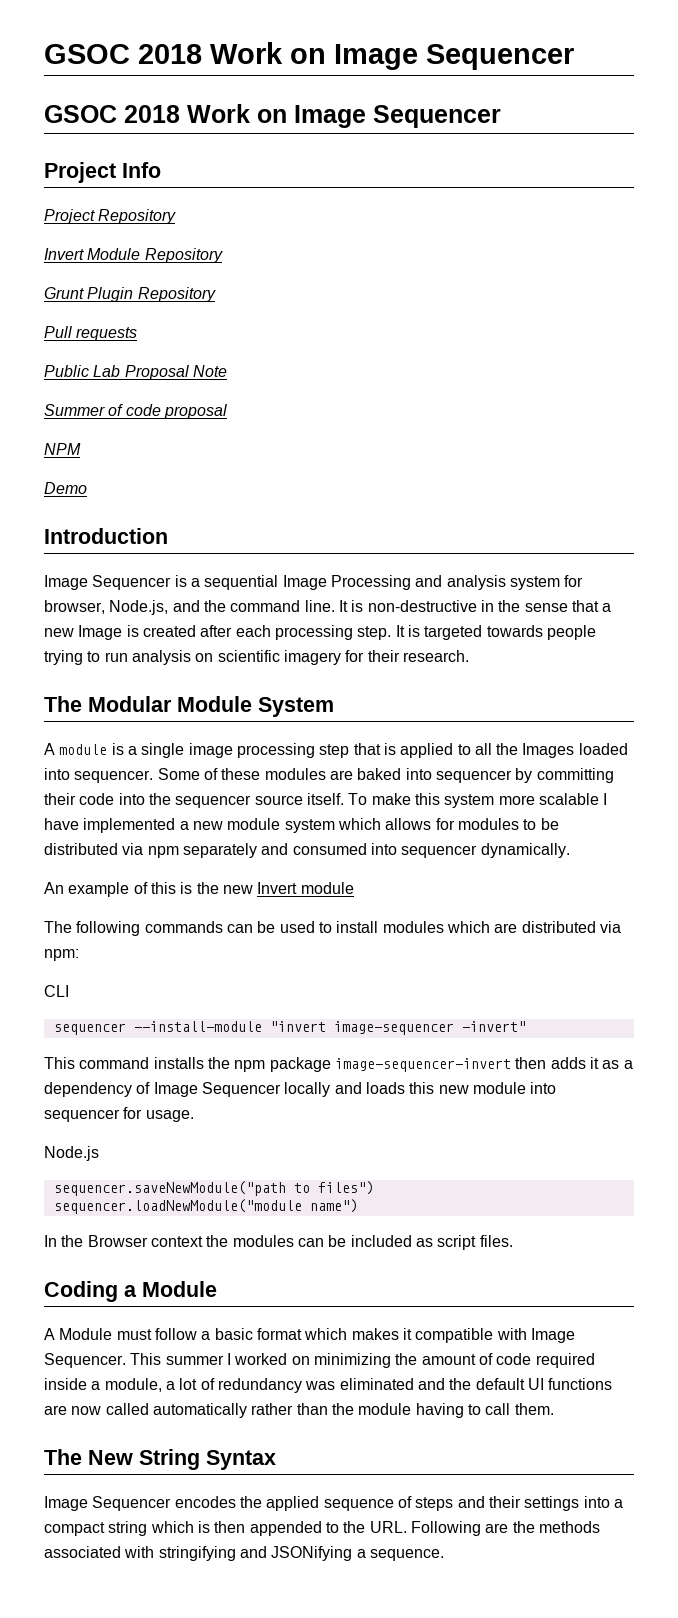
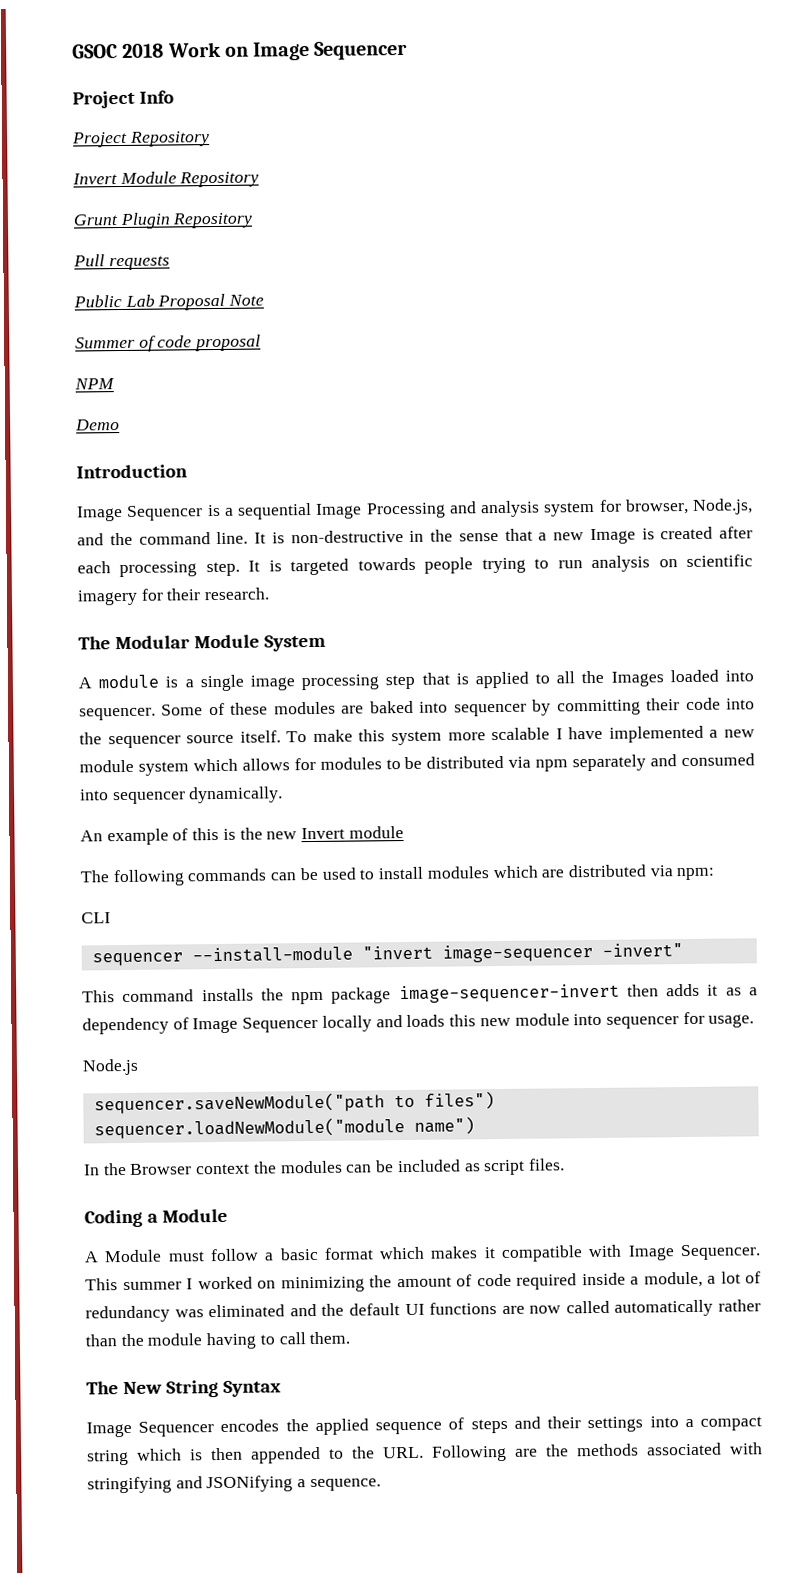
[44,42,574,70] [44,104,501,128] GSOC 2018 Work on Image Sequencer // GSOC 2018 Work on Image Sequencer -> [72,40,409,61] GSOC 2018 Work on Image Sequencer

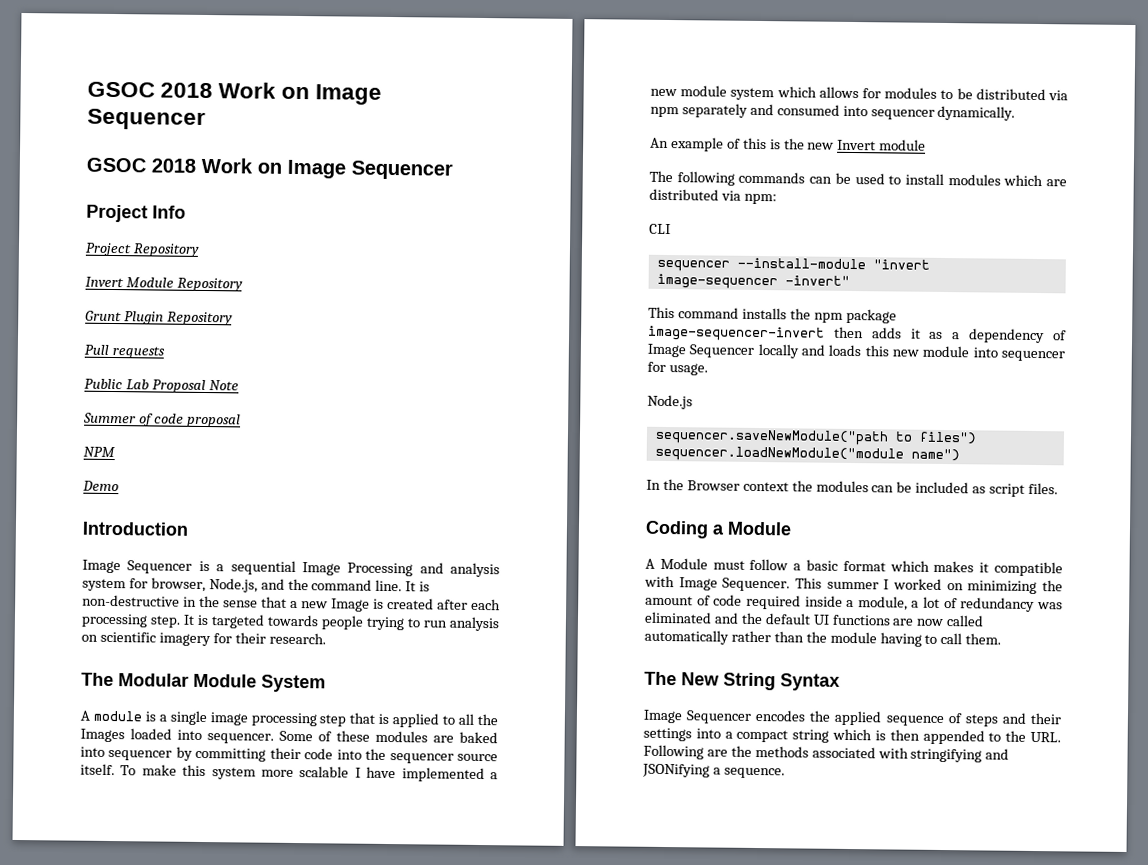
[72,40,409,61] GSOC 2018 Work on Image Sequencer -> [87,81,383,105] [87,108,206,130] [86,157,453,180] GSOC 2018 Work on Image Sequencer // GSOC 2018 Work on Image Sequencer

